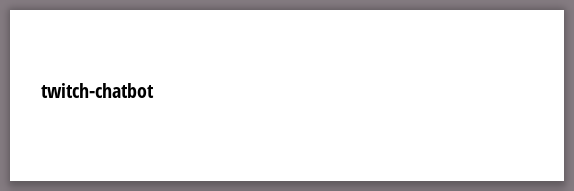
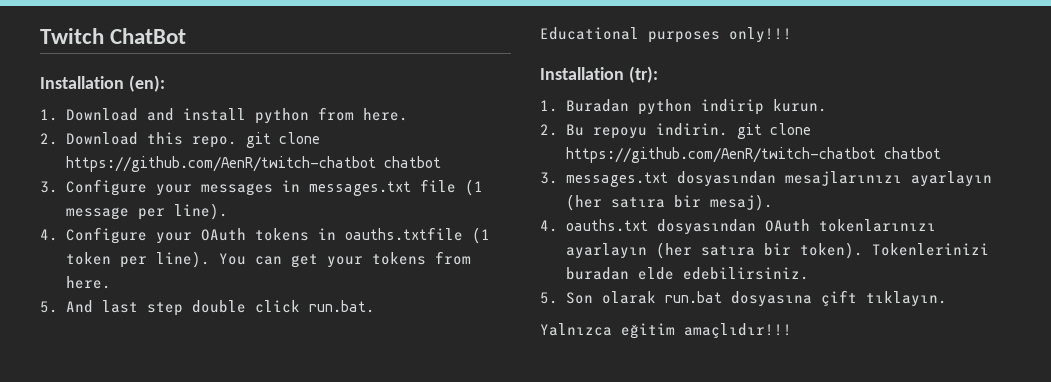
[41,83,154,98] twitch-chatbot -> [40,28,187,44] [40,75,165,92] [40,107,408,124] [40,132,320,148] [65,156,441,172] [40,179,483,196] [65,203,228,220] [40,227,490,244] [65,251,471,268] [65,276,111,289] [40,300,375,316] [540,27,792,43] [540,66,658,83] [540,99,827,115] [540,123,811,139] [565,147,941,163] [540,171,992,187] [565,194,773,211] [540,219,936,235] [565,242,989,259] [565,267,809,280] [540,290,947,307] [540,323,792,339] Twitch ChatBot // Installation (en): // 1. Download and install python from here. // 2. Download this repo. git clone https://github.com/AenR/twitch-chatbot chatbot // 3. Configure your messages in messages.txt file (1 message per line). // 4. Configure your OAuth tokens in oauths.txtfile (1 token per line). You can get your tokens from here. // 5. And last step double click run.bat. // Educational purposes only!!! // Installation (tr): // 1. Buradan python indirip kurun. // 2. Bu repoyu indirin. git clone https://github.com/AenR/twitch-chatbot chatbot // 3. messages.txt dosyasından mesajlarınızı ayarlayın (her satıra bir mesaj). // 4. oauths.txt dosyasından OAuth tokenlarınızı ayarlayın (her satıra bir token). Tokenlerinizi buradan elde edebilirsiniz. // 5. Son olarak run.bat dosyasına çift tıklayın. // Yalnızca eğitim amaçlıdır!!!

